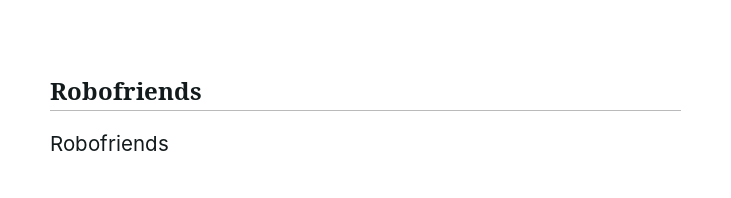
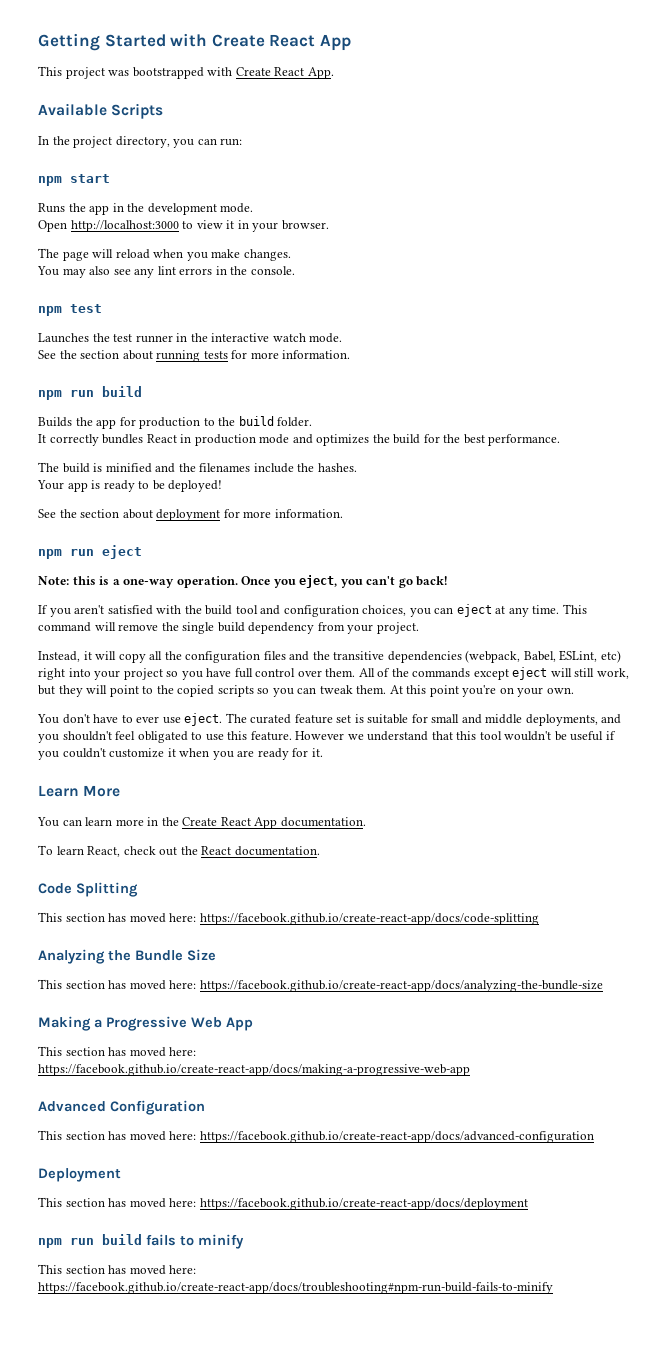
[50,82,202,100] [50,134,169,151] Robofriends // Robofriends -> [38,33,351,51] [38,66,334,79] [38,103,164,119] [38,136,243,148] [38,174,110,186] [38,203,254,215] [38,220,329,232] [38,248,291,261] [37,266,295,278] [38,304,102,316] [38,333,343,343] [38,350,351,362] [38,386,142,400] [38,416,313,429] [38,434,561,446] [38,462,357,473] [37,480,223,492] [38,509,343,521] [38,545,142,559] [38,575,448,588] [38,604,587,617] [38,622,419,634] [38,650,621,663] [38,667,629,680] [38,685,574,697] [37,713,622,726] [38,731,616,743] [38,748,323,760] [38,785,121,797] [37,817,366,829] [38,845,320,857] [38,882,138,897] [38,912,539,925] [38,949,216,964] [38,979,603,992] [38,1016,253,1031] [38,1046,197,1057] [38,1064,470,1076] [38,1100,205,1115] [38,1130,594,1143] [38,1168,121,1182] [38,1197,528,1210] [38,1234,244,1249] [38,1264,197,1275] [38,1282,553,1294] Getting Started with Create React App // This project was bootstrapped with Create React App. // Available Scripts // In the project directory, you can run: // npm start // Runs the app in the development mode. // Open http://localhost:3000 to view it in your browser. // The page will reload when you make changes. // You may also see any lint errors in the console. // npm test // Launches the test runner in the interactive watch mode. // See the section about running tests for more information. // npm run build // Builds the app for production to the build folder. // It correctly bundles React in production mode and optimizes the build for the best performance. // The build is minified and the filenames include the hashes. // Your app is ready to be deployed! // See the section about deployment for more information. // npm run eject // Note: this is a one-way operation. Once you eject, you can't go back! // If you aren't satisfied with the build tool and configuration choices, you can eject at any time. This command will remove the single build dependency from your project. // Instead, it will copy all the configuration files and the transitive dependencies (webpack, Babel, ESLint, etc) right into your project so you have full control over them. All of the commands except eject will still work, but they will point to the copied scripts so you can tweak them. At this point you're on your own. // You don't have to ever use eject. The curated feature set is suitable for small and middle deployments, and you shouldn't feel obligated to use this feature. However we understand that this tool wouldn't be useful if you couldn't customize it when you are ready for it. // Learn More // You can learn more in the Create React App documentation. // To learn React, check out the React documentation. // Code Splitting // This section has moved here: https://facebook.github.io/create-react-app/docs/code-splitting // Analyzing the Bundle Size // This section has moved here: https://facebook.github.io/create-react-app/docs/analyzing-the-bundle-size // Making a Progressive Web App // This section has moved here: https://facebook.github.io/create-react-app/docs/making-a-progressive-web-app // Advanced Configuration // This section has moved here: https://facebook.github.io/create-react-app/docs/advanced-configuration // Deployment // This section has moved here: https://facebook.github.io/create-react-app/docs/deployment // npm run build fails to minify // This section has moved here: https://facebook.github.io/create-react-app/docs/troubleshooting#npm-run-build-fails-to-minify

